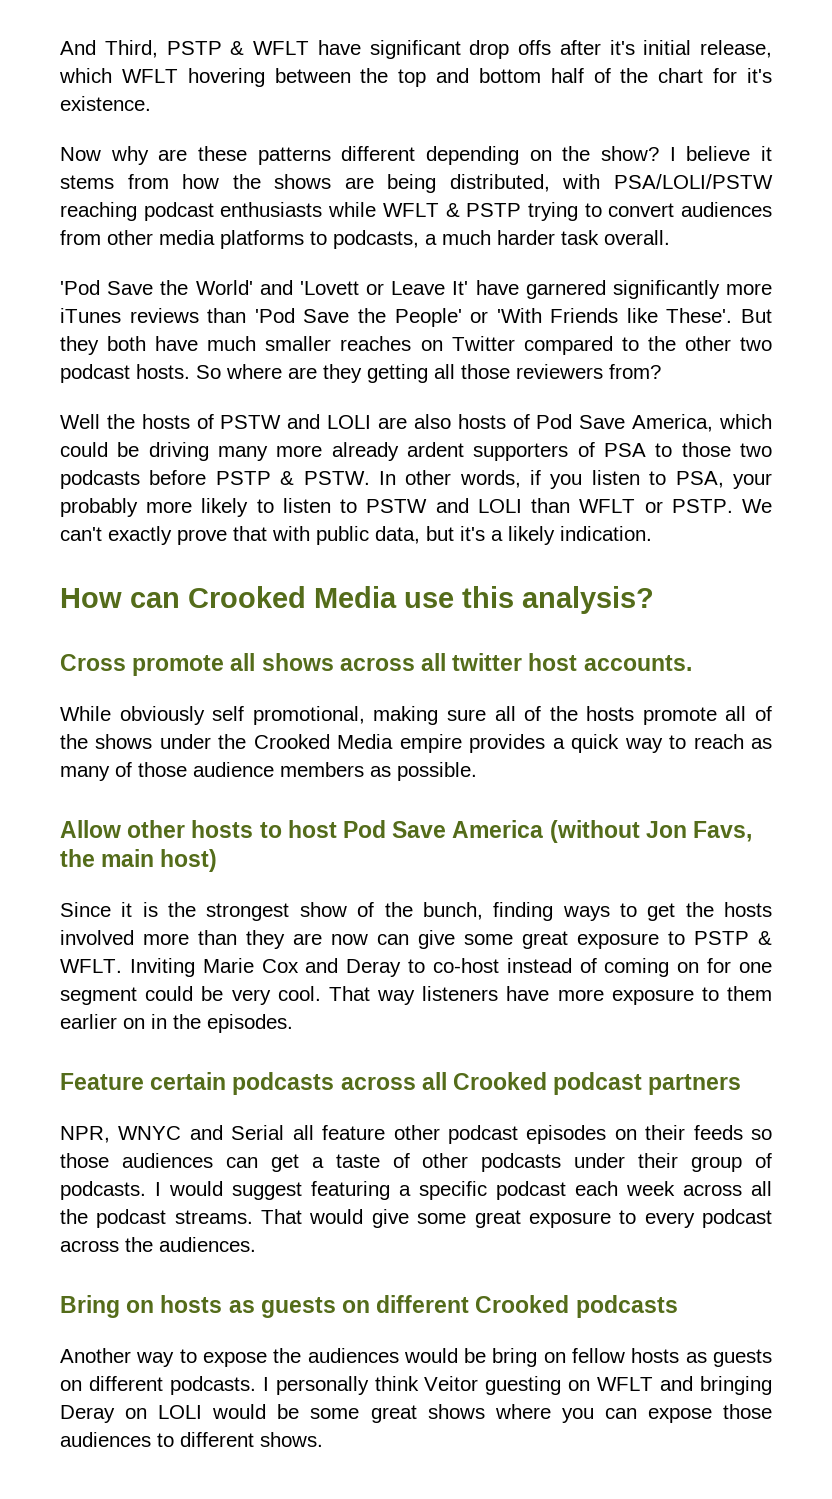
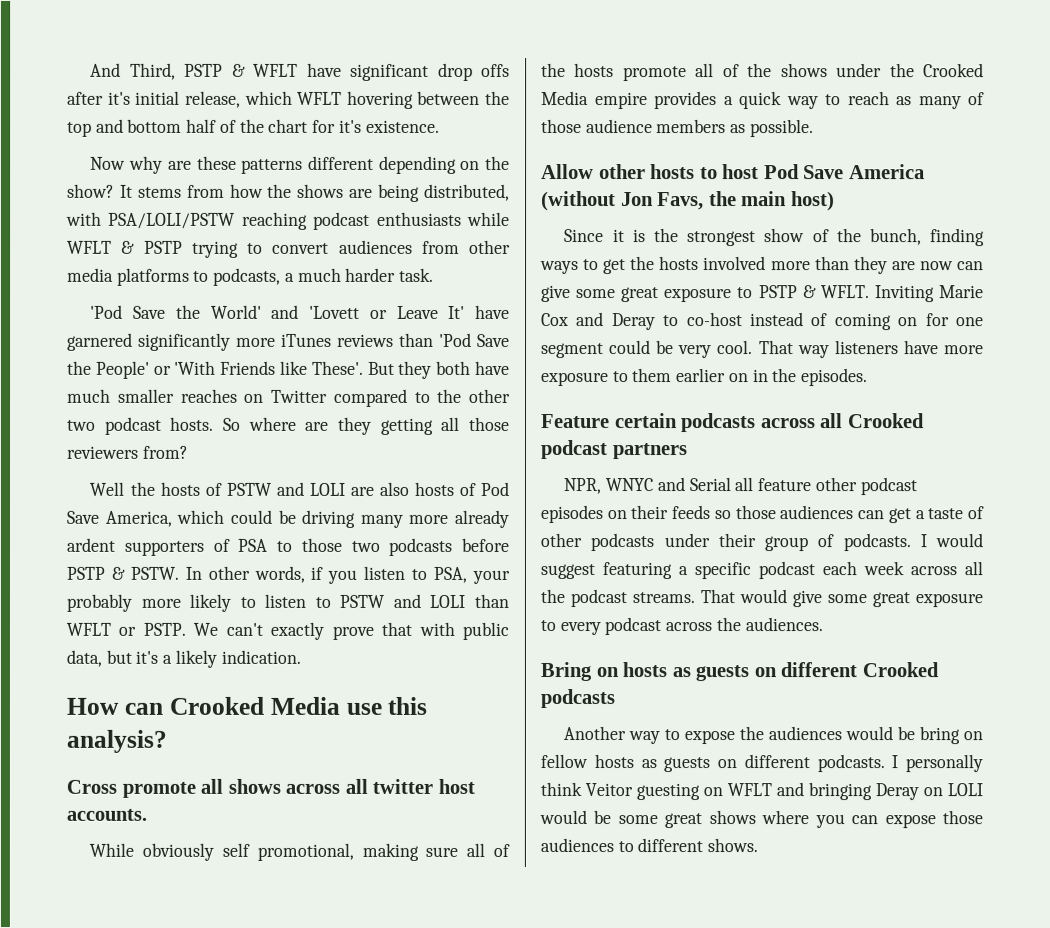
[669,146,772,161] I believe it -> [119,184,133,198] It
[561,230,670,245] task overall. -> [399,267,435,282] task.

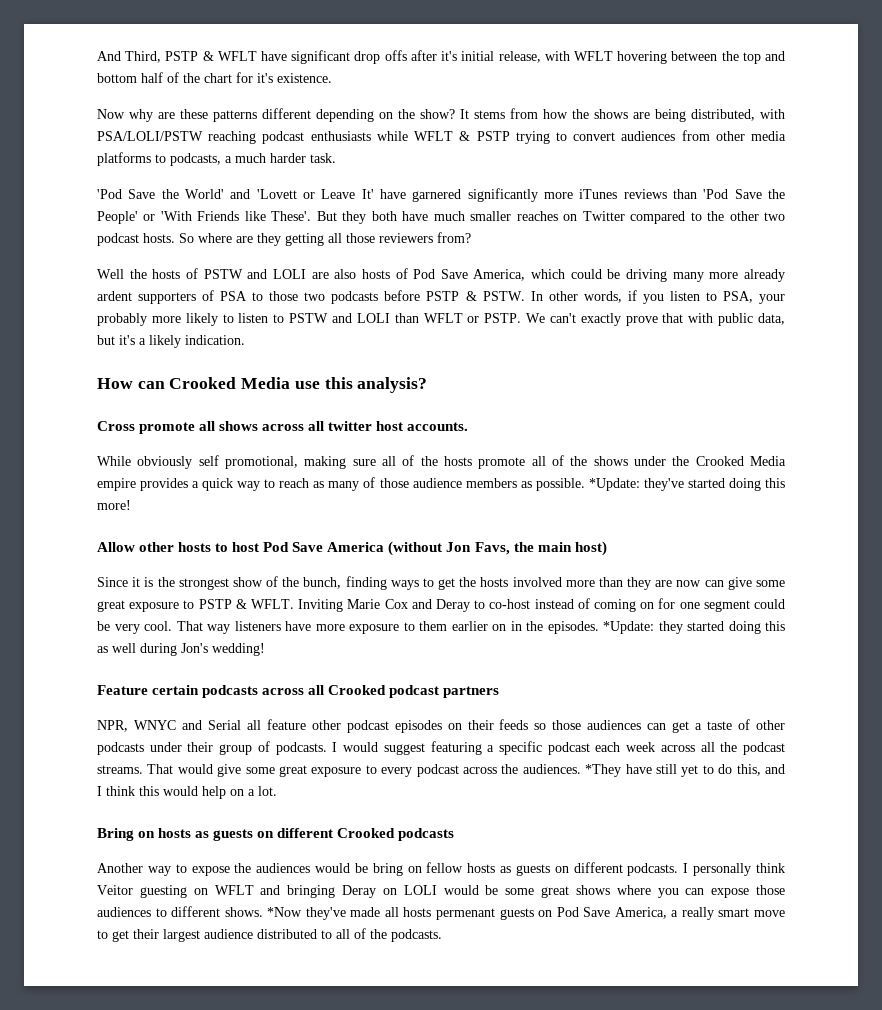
[244,90,293,105] which -> [544,51,570,61] with
(814, 128) none -> [588,478,785,491] [97,500,131,510] *Update: they've started doing this more!
(869, 377) none -> [603,621,785,634] [97,643,265,656] *Update: they started doing this as well during Jon's wedding!
(823, 624) none -> [585,764,785,777] [97,786,277,799] *They have still yet to do this, and I think this would help on a lot.
(759, 845) none -> [267,907,785,920] [97,928,442,942] *Now they've made all hosts permenant guests on Pod Save America, a really smart move to get their largest audience distributed to all of the podcasts.

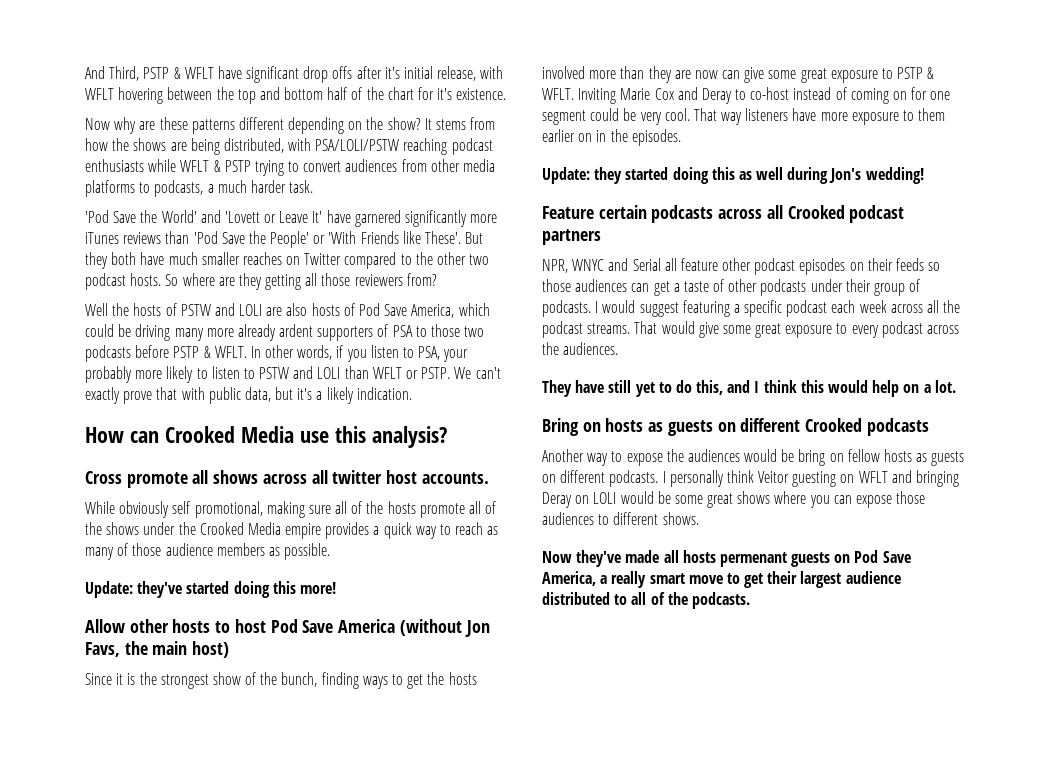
[482,291,525,301] PSTW. -> [214,346,247,358] WFLT.
[588,478,640,491] *Update: -> [85,581,133,598] // Update:
[603,621,654,634] *Update: -> [542,167,590,184] // Update:
[585,764,622,777] *They -> [542,380,572,397] // They
[267,907,303,917] *Now -> [542,551,572,563] // Now

